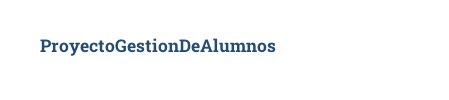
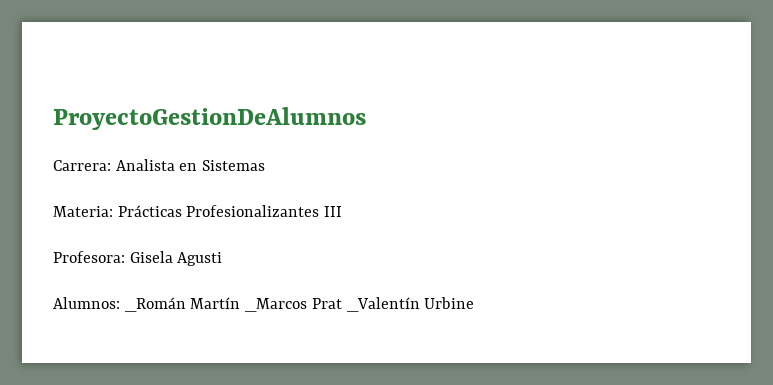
(276, 47) none -> [53,159,266,171] [53,205,343,217] [53,251,223,266] [53,297,475,312] // Carrera: Analista en Sistemas // Materia: Prácticas Profesionalizantes III // Profesora: Gisela Agusti // Alumnos: _Román Martín _Marcos Prat _Valentín Urbine

